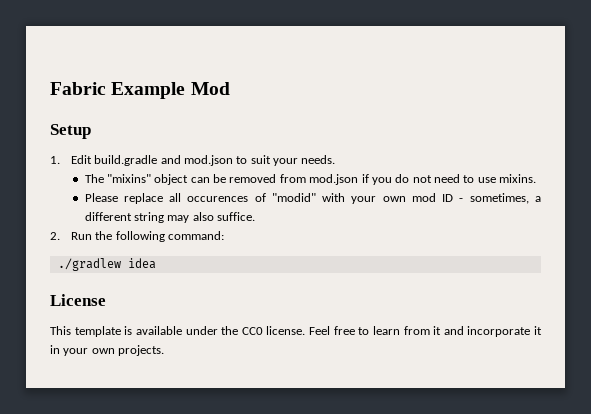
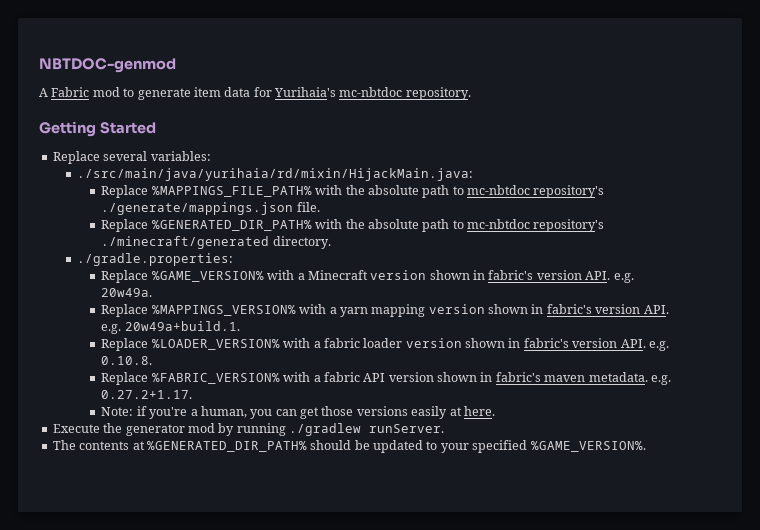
[50,82,230,99] [50,124,91,139] [50,155,336,166] [84,174,537,185] [84,193,542,204] [84,212,256,223] [50,231,224,242] [57,258,156,271] [50,294,106,306] [50,326,542,337] [50,345,165,356] Fabric Example Mod // Setup // 1. Edit build.gradle and mod.json to suit your needs. // The "mixins" object can be removed from mod.json if you do not need to use mixins. // Please replace all occurences of "modid" with your own mod ID - sometimes, a different string may also suffice. // 2. Run the following command: // ./gradlew idea // License // This template is available under the CC0 license. Feel free to learn from it and incorporate it in your own projects. -> [39,58,176,73] [39,87,471,100] [39,121,156,137] [52,151,211,164] [77,168,474,181] [101,185,605,198] [101,202,320,215] [101,219,605,232] [101,236,331,249] [77,253,234,266] [101,270,634,283] [101,288,153,297] [101,304,669,317] [101,321,240,334] [101,338,669,351] [101,356,153,365] [101,372,671,385] [101,390,193,399] [101,406,495,419] [52,423,444,436] [52,440,646,453] NBTDOC-genmod // A Fabric mod to generate item data for Yurihaia's mc-nbtdoc repository. // Getting Started // Replace several variables: // ./src/main/java/yurihaia/rd/mixin/HijackMain.java: // Replace %MAPPINGS_FILE_PATH% with the absolute path to mc-nbtdoc repository's ./generate/mappings.json file. // Replace %GENERATED_DIR_PATH% with the absolute path to mc-nbtdoc repository's ./minecraft/generated directory. // ./gradle.properties: // Replace %GAME_VERSION% with a Minecraft version shown in fabric's version API. e.g. 20w49a. // Replace %MAPPINGS_VERSION% with a yarn mapping version shown in fabric's version API. e.g. 20w49a+build.1. // Replace %LOADER_VERSION% with a fabric loader version shown in fabric's version API. e.g. 0.10.8. // Replace %FABRIC_VERSION% with a fabric API version shown in fabric's maven metadata. e.g. 0.27.2+1.17. // Note: if you're a human, you can get those versions easily at here. // Execute the generator mod by running ./gradlew runServer. // The contents at %GENERATED_DIR_PATH% should be updated to your specified %GAME_VERSION%.

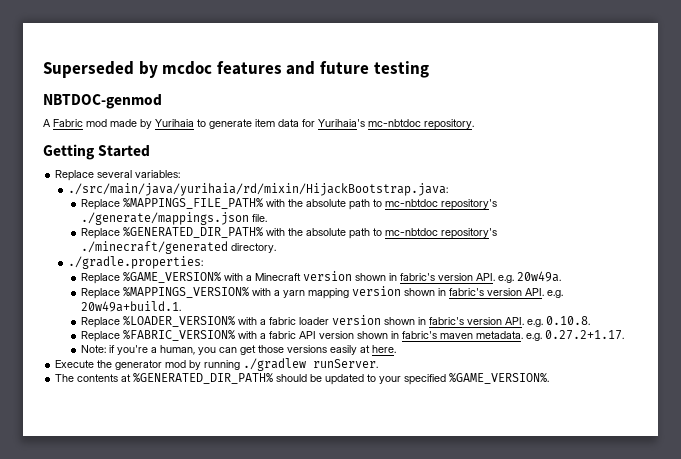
(39, 65) none -> [43,61,429,78] Superseded by mcdoc features and future testing //
(120, 92) none -> [110,119,194,129] made by Yurihaia
[77,168,474,181] ./src/main/java/yurihaia/rd/mixin/HijackMain.java: -> [68,183,449,196] ./src/main/java/yurihaia/rd/mixin/HijackBootstrap.java:

